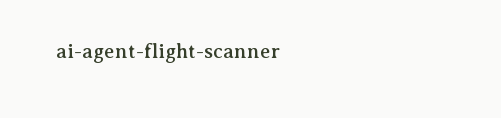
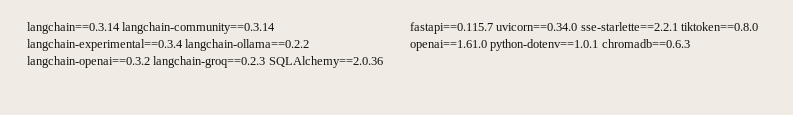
[56,43,280,63] ai-agent-flight-scanner -> [27,22,276,34] [27,39,310,51] [27,56,383,68] [410,22,759,34] [410,39,690,51] langchain==0.3.14 langchain-community==0.3.14 langchain-experimental==0.3.4 langchain-ollama==0.2.2 langchain-openai==0.3.2 langchain-groq==0.2.3 SQLAlchemy==2.0.36 fastapi==0.115.7 uvicorn==0.34.0 sse-starlette==2.2.1 tiktoken==0.8.0 openai==1.61.0 python-dotenv==1.0.1 chromadb==0.6.3

